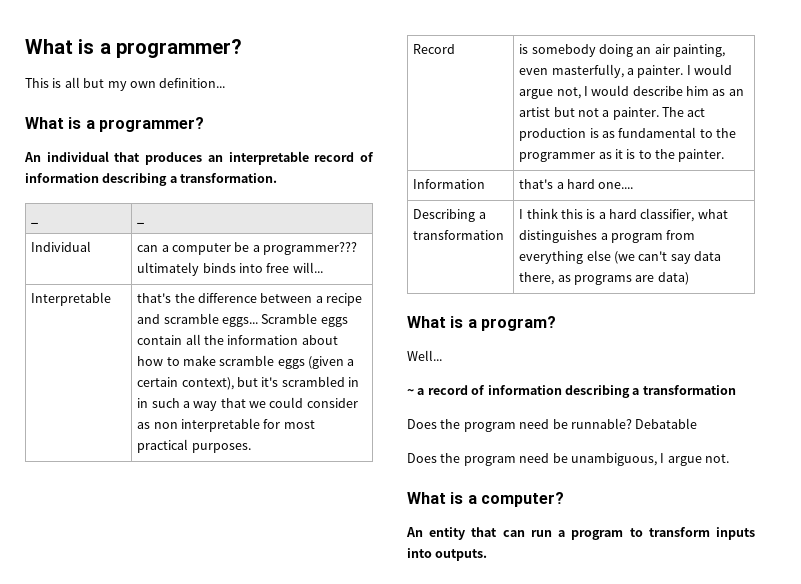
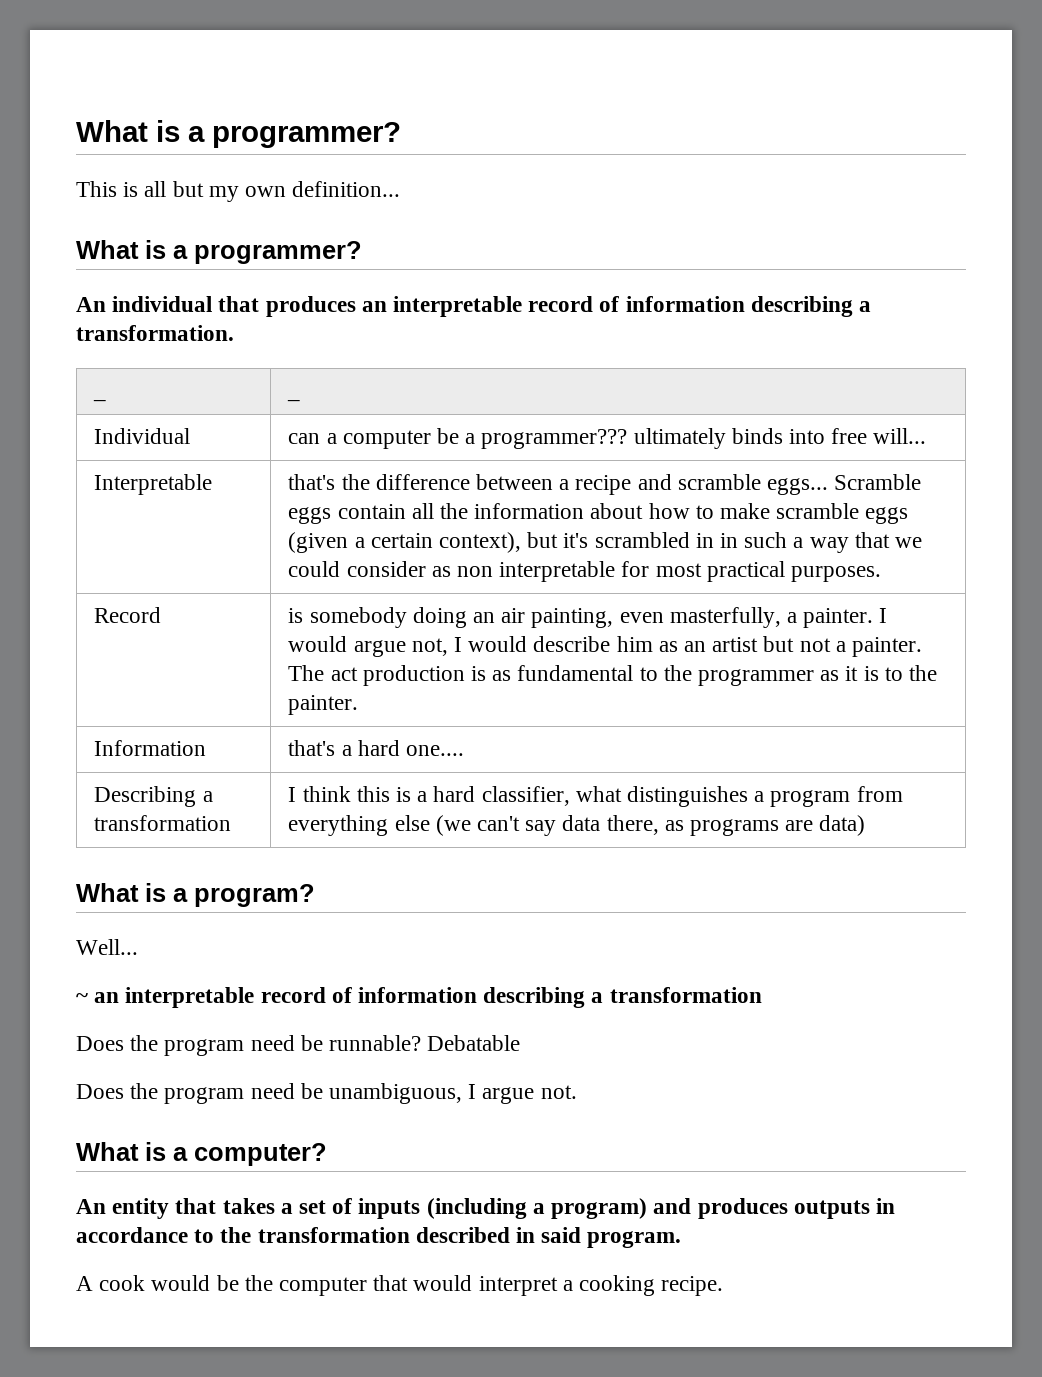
[417,388,425,395] a -> [94,987,255,1008] an interpretable
[502,527,755,540] [407,548,488,561] can run a program to transform inputs into outputs. -> [222,1198,895,1219] [76,1227,682,1248] [76,1275,724,1296] takes a set of inputs (including a program) and produces outputs in accordance to the transformation described in said program. // A cook would be the computer that would interpret a cooking recipe.

